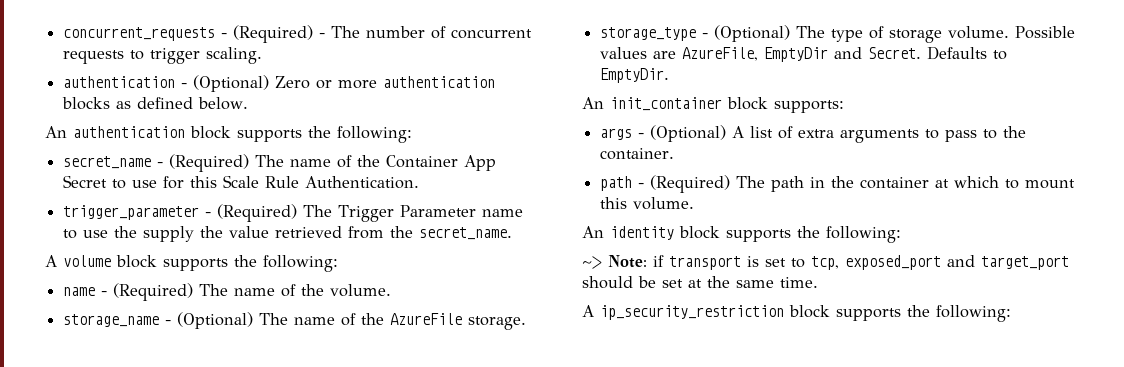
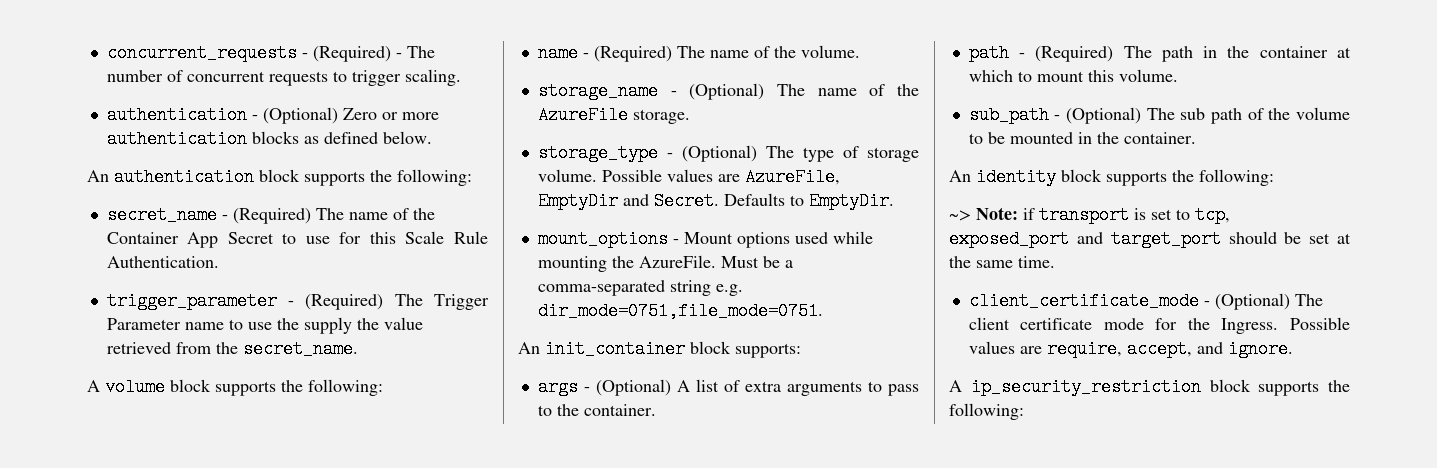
(670, 75) none -> [537,230,873,248] [537,255,793,272] [537,280,743,296] [537,302,823,320] // mount_options - Mount options used while mounting the AzureFile. Must be a comma-separated string e.g. dir_mode=0751,file_mode=0751.
(695, 203) none -> [968,106,1350,124] [968,132,1196,144] // sub_path - (Optional) The sub path of the volume to be mounted in the container.
(818, 282) none -> [968,292,1323,310] [968,317,1350,334] [968,340,1293,358] // client_certificate_mode - (Optional) The client certificate mode for the Ingress. Possible values are require, accept, and ignore.

